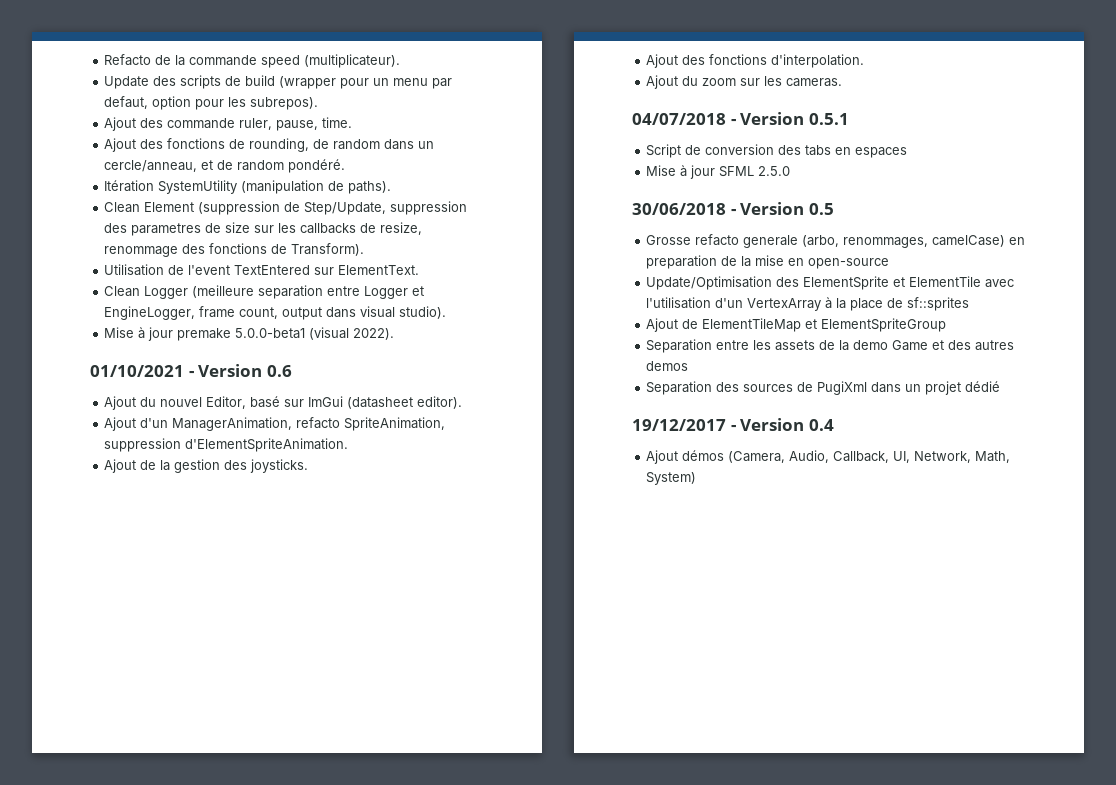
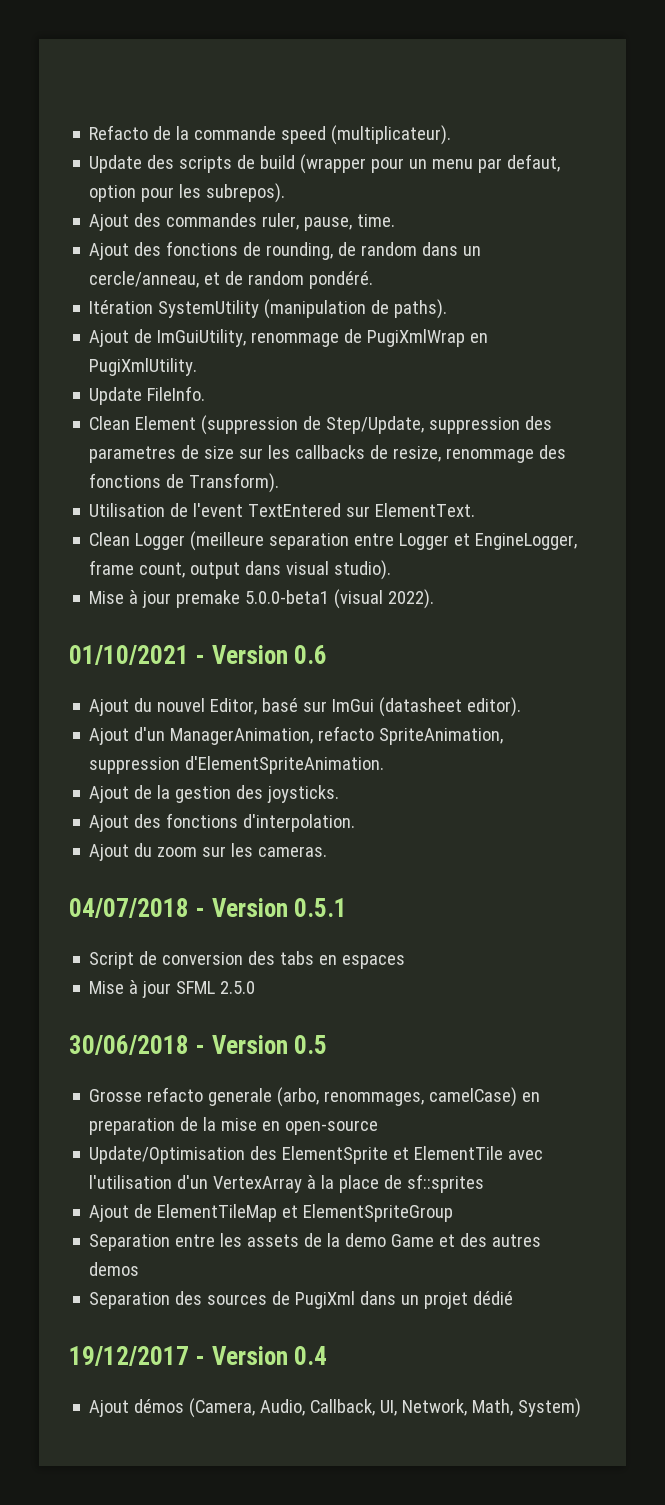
[167,118,236,129] commande -> [166,213,258,227] commandes
(392, 187) none -> [89,329,489,347] [89,358,198,376] [89,386,206,405] // Ajout de ImGuiUtility, renommage de PugiXmlWrap en PugiXmlUtility. // Update FileInfo.

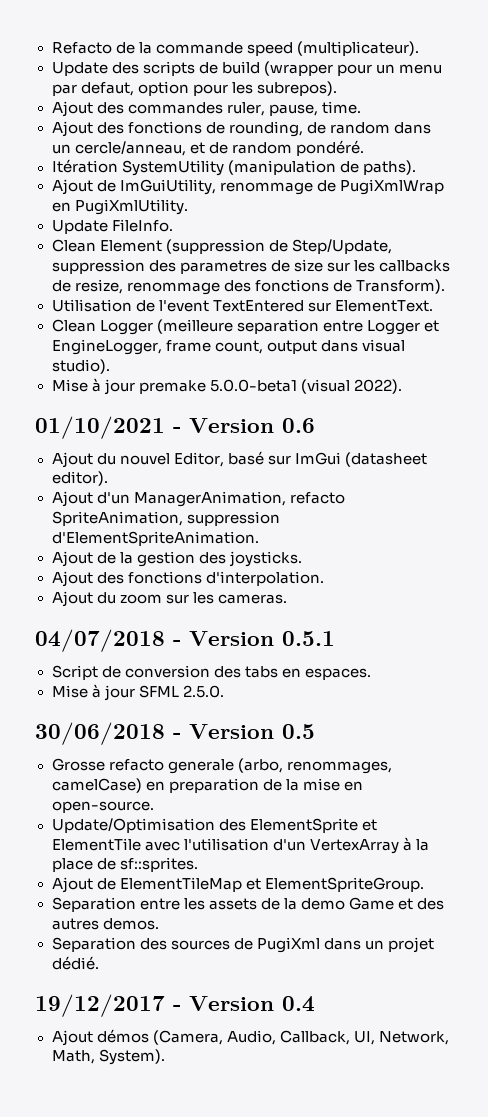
[342,955,406,969] espaces -> [304,668,371,680] espaces.
[220,981,256,994] 2.5.0 -> [182,685,224,698] 2.5.0.
[285,1120,379,1135] open-source -> [51,801,154,813] open-source.
[407,1174,485,1193] sf::sprites -> [119,857,198,872] sf::sprites.
[303,1204,454,1222] ElementSpriteGroup -> [264,877,424,892] ElementSpriteGroup.
[89,1262,140,1276] demos -> [102,918,159,930] demos.
[473,1291,514,1305] dédié -> [51,956,99,970] dédié.
[518,1398,582,1418] System) -> [98,1049,165,1065] System).

